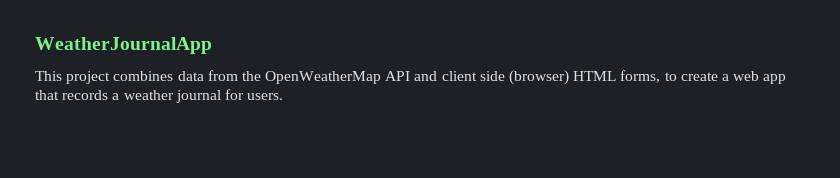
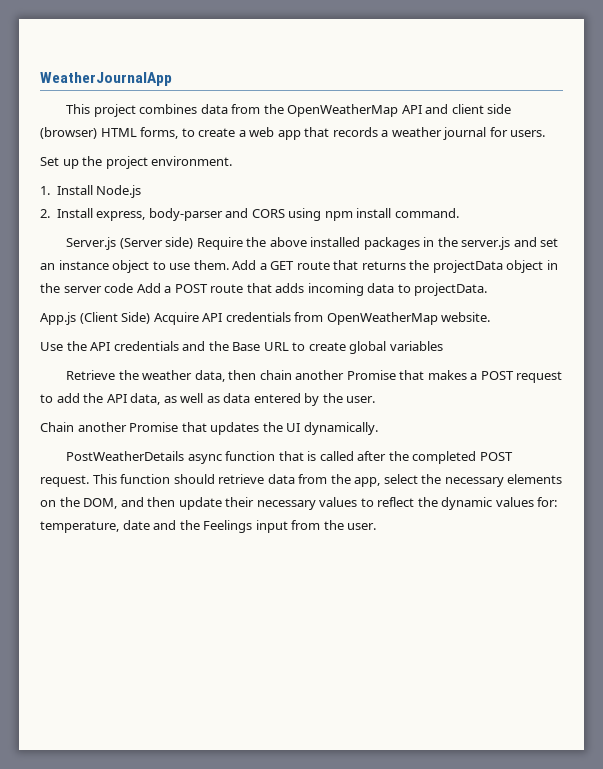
(284, 96) none -> [40,156,233,169] [40,185,142,198] [40,208,459,221] [66,237,559,250] [40,260,558,273] [40,283,488,296] [40,312,491,325] [40,341,443,354] [66,370,563,383] [40,393,376,406] [40,422,378,435] [66,451,513,464] [40,474,563,487] [40,497,558,510] [40,520,377,533] // Set up the project environment. // 1. Install Node.js // 2. Install express, body-parser and CORS using npm install command. // Server.js (Server side) Require the above installed packages in the server.js and set an instance object to use them. Add a GET route that returns the projectData object in the server code Add a POST route that adds incoming data to projectData. // App.js (Client Side) Acquire API credentials from OpenWeatherMap website. // Use the API credentials and the Base URL to create global variables // Retrieve the weather data, then chain another Promise that makes a POST request to add the API data, as well as data entered by the user. // Chain another Promise that updates the UI dynamically. // PostWeatherDetails async function that is called after the completed POST request. This function should retrieve data from the app, select the necessary elements on the DOM, and then update their necessary values to reflect the dynamic values for: temperature, date and the Feelings input from the user.

